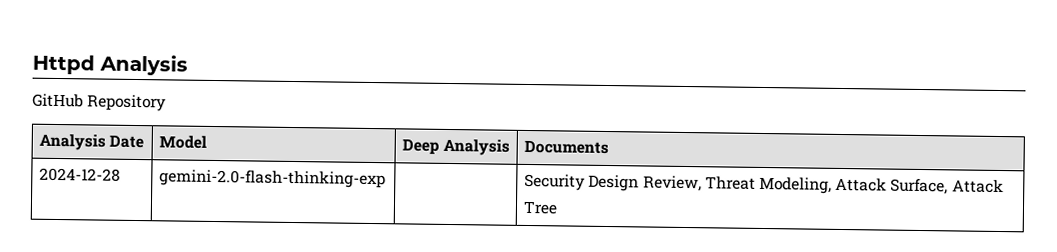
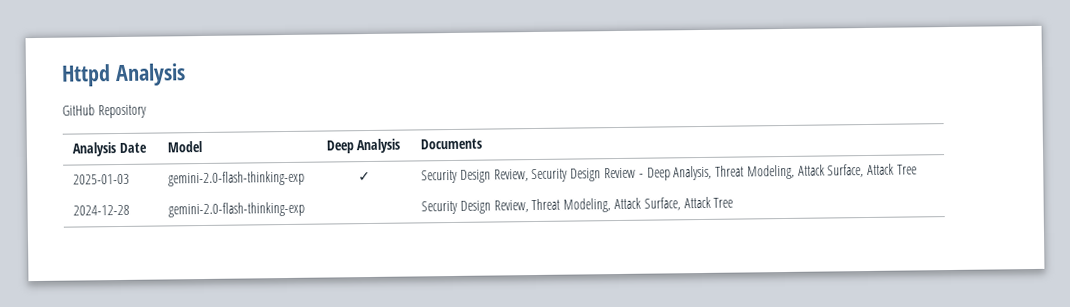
(610, 147) none -> [73,173,131,185] [168,170,306,187] [357,171,371,182] [421,163,918,184] // 2025-01-03 | gemini-2.0-flash-thinking-exp | ✓ | Security Design Review, Security Design Review - Deep Analysis, Threat Modeling, Attack Surface, Attack Tree

